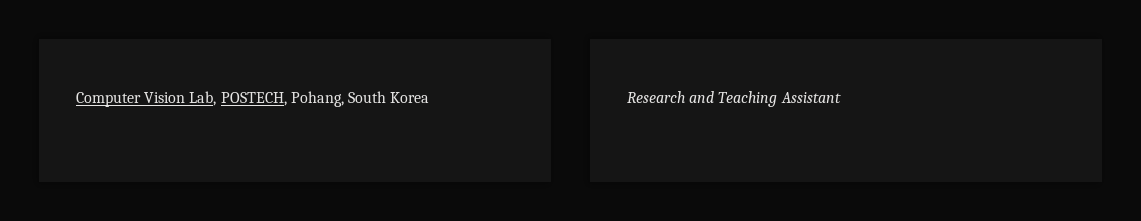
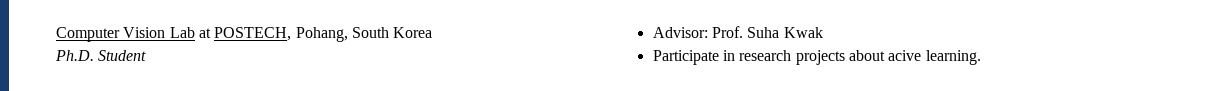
[189,91,217,106] Lab, -> [169,27,211,38] Lab at
[627,91,841,107] Research and Teaching Assistant -> [55,50,147,61] [652,26,823,38] [652,50,981,65] Ph.D. Student // Advisor: Prof. Suha Kwak // Participate in research projects about acive learning.

